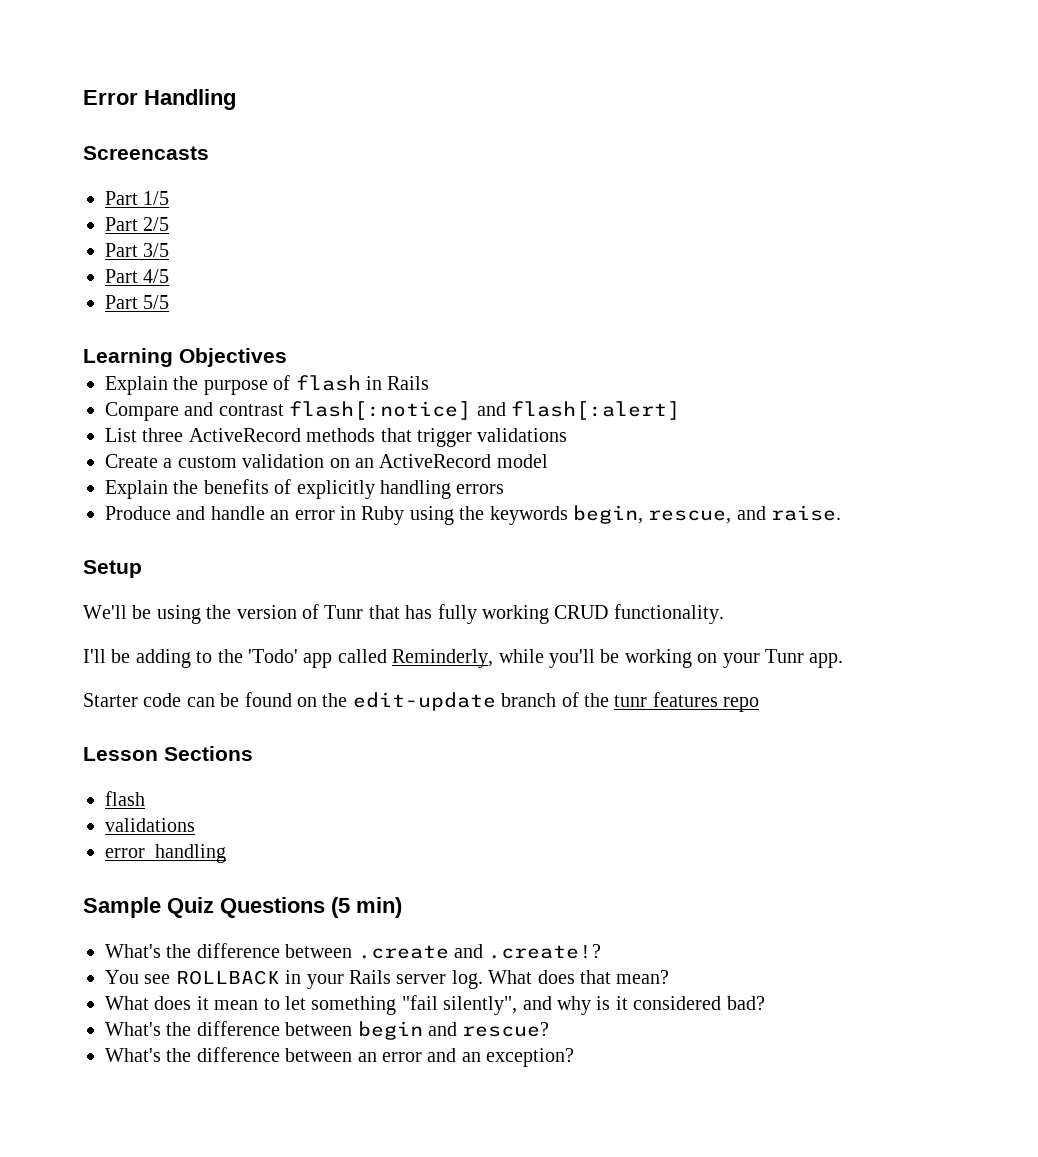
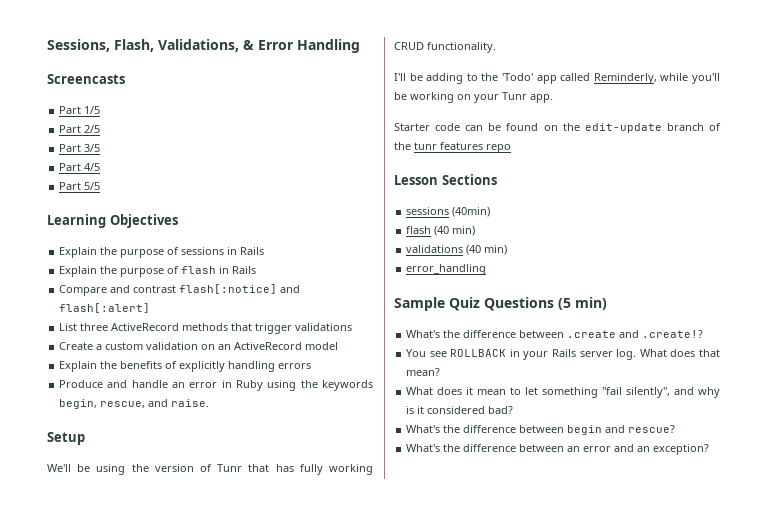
(83, 97) none -> [47,39,254,52] Sessions, Flash, Validations, &
(287, 357) none -> [59,247,265,258] // Explain the purpose of sessions in Rails
[105,791,145,806] [105,818,195,832] // flash // validations -> [406,207,491,217] [406,226,476,236] [406,245,508,255] // sessions (40min) // flash (40 min) // validations (40 min)

